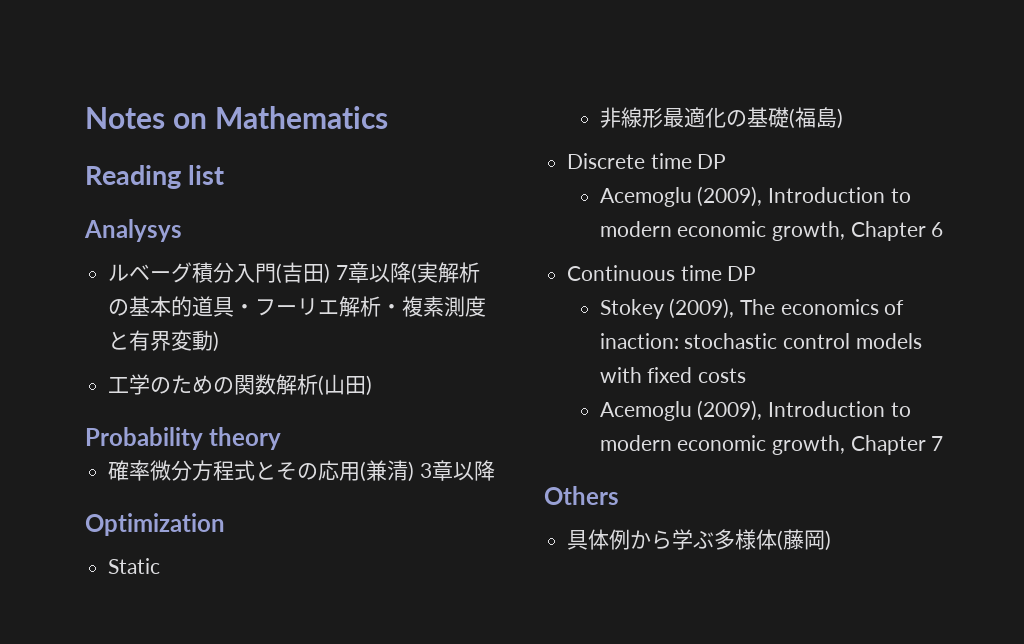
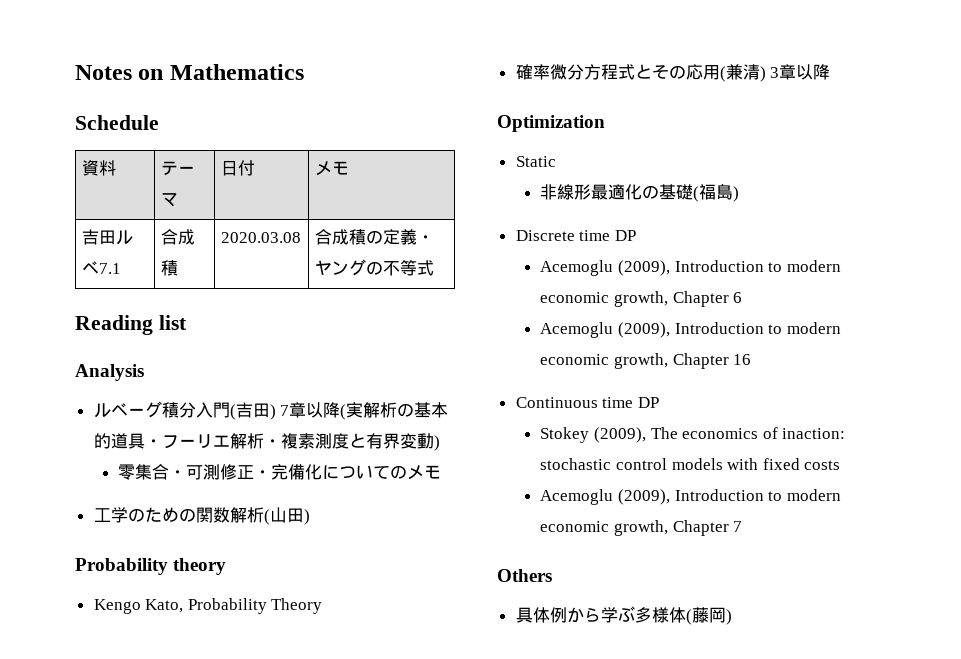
(388, 117) none -> [75,115,159,130] [81,160,116,176] [160,161,195,176] [160,192,178,207] [220,160,255,176] [314,161,349,176] [81,229,133,245] [81,261,121,274] [160,229,195,245] [160,260,178,276] [220,232,301,243] [314,229,434,245] [314,259,434,276] // Schedule // 資料 | テーマ | 日付 | メモ // 吉田ルベ7.1 | 合成積 | 2020.03.08 | 合成積の定義・ヤングの不等式
[84,219,182,242] Analysys -> [75,364,144,381] Analysis
(220, 341) none -> [118,464,442,480] // 零集合・可測修正・完備化についてのメモ
(282, 438) none -> [93,598,323,614] // Kengo Kato, Probability Theory
(944, 229) none -> [540,322,841,338] [540,353,752,369] // Acemoglu (2009), Introduction to modern economic growth, Chapter 16

